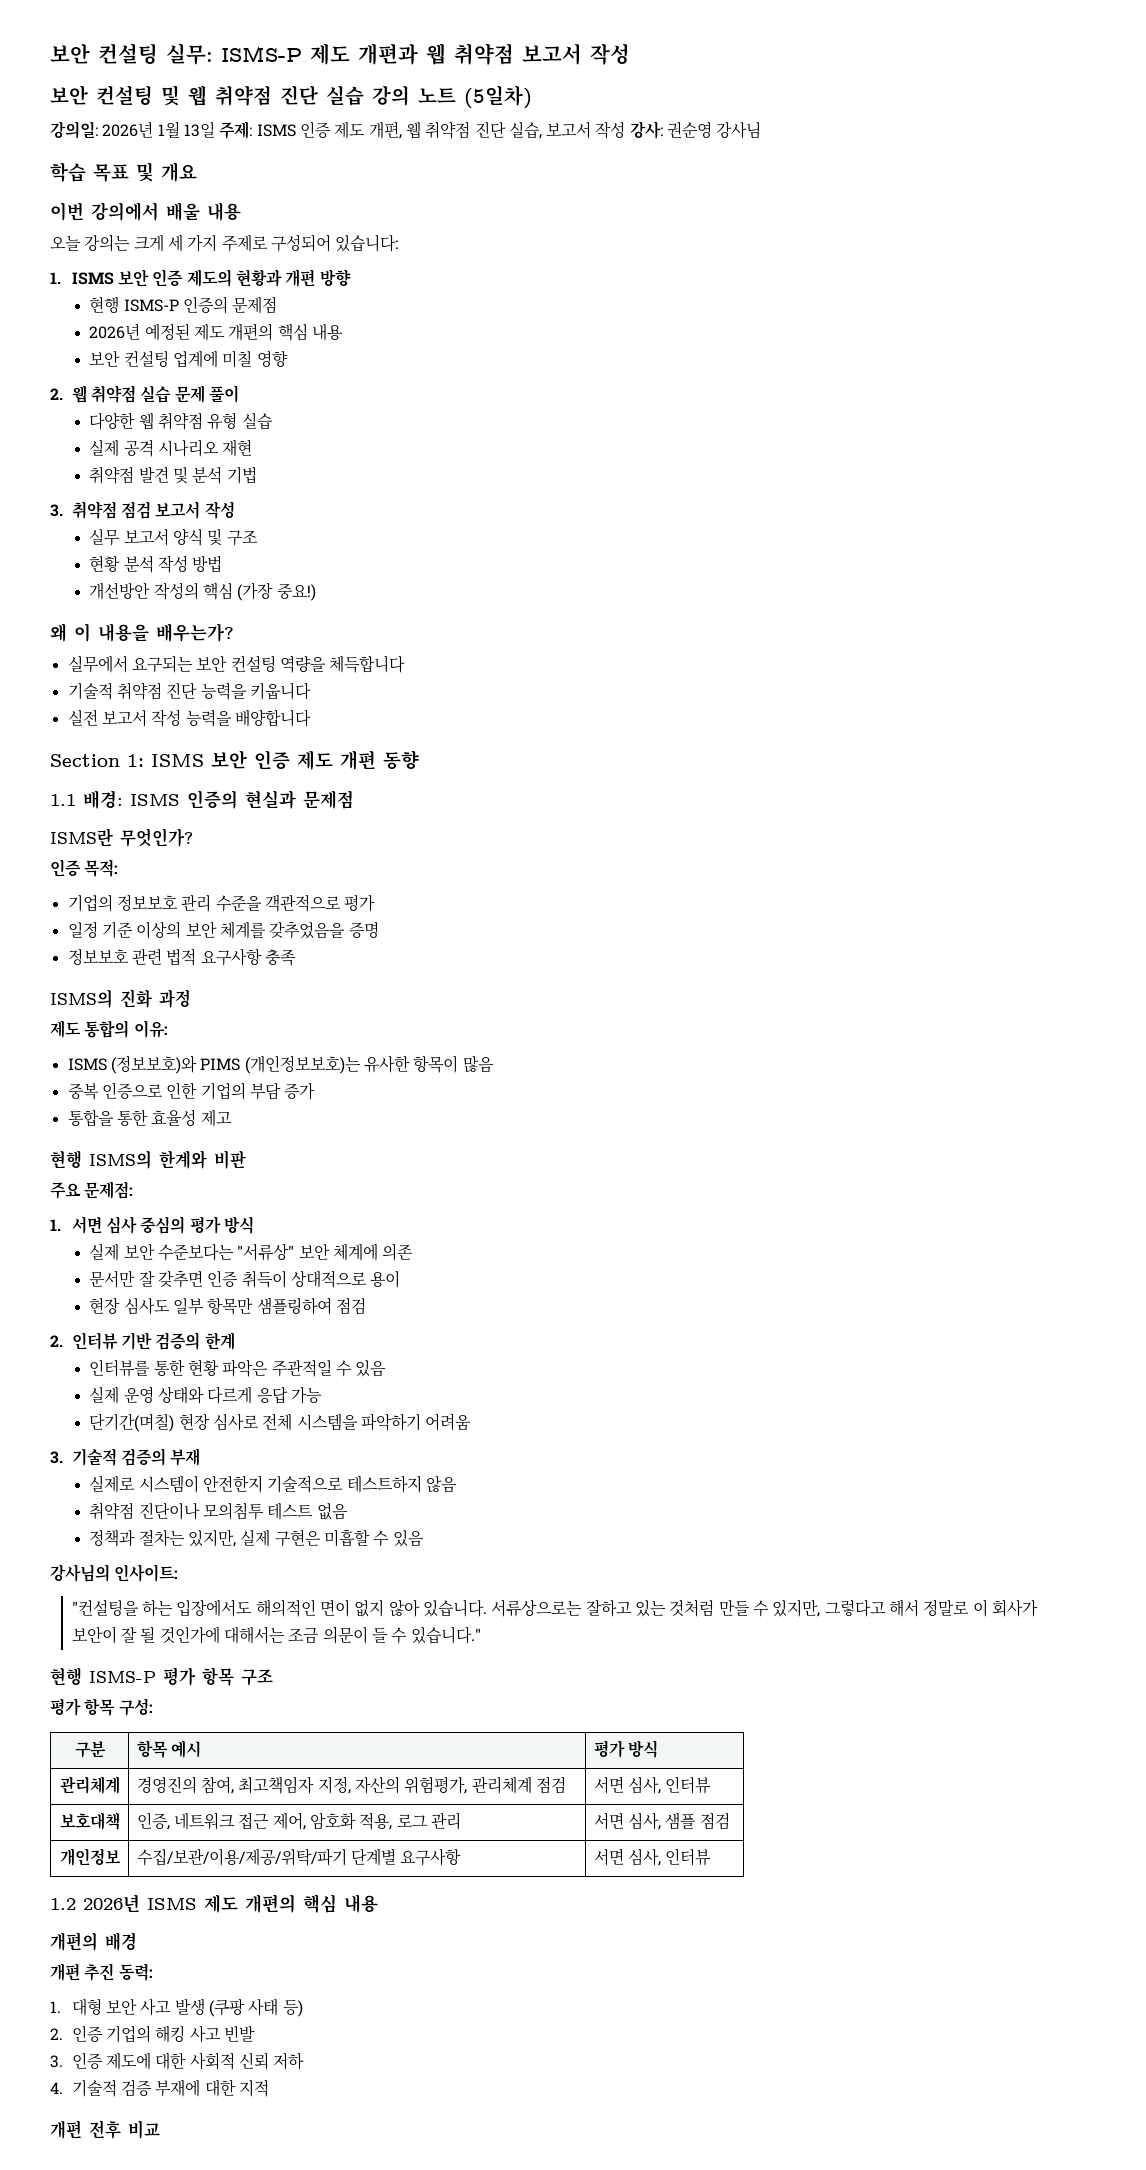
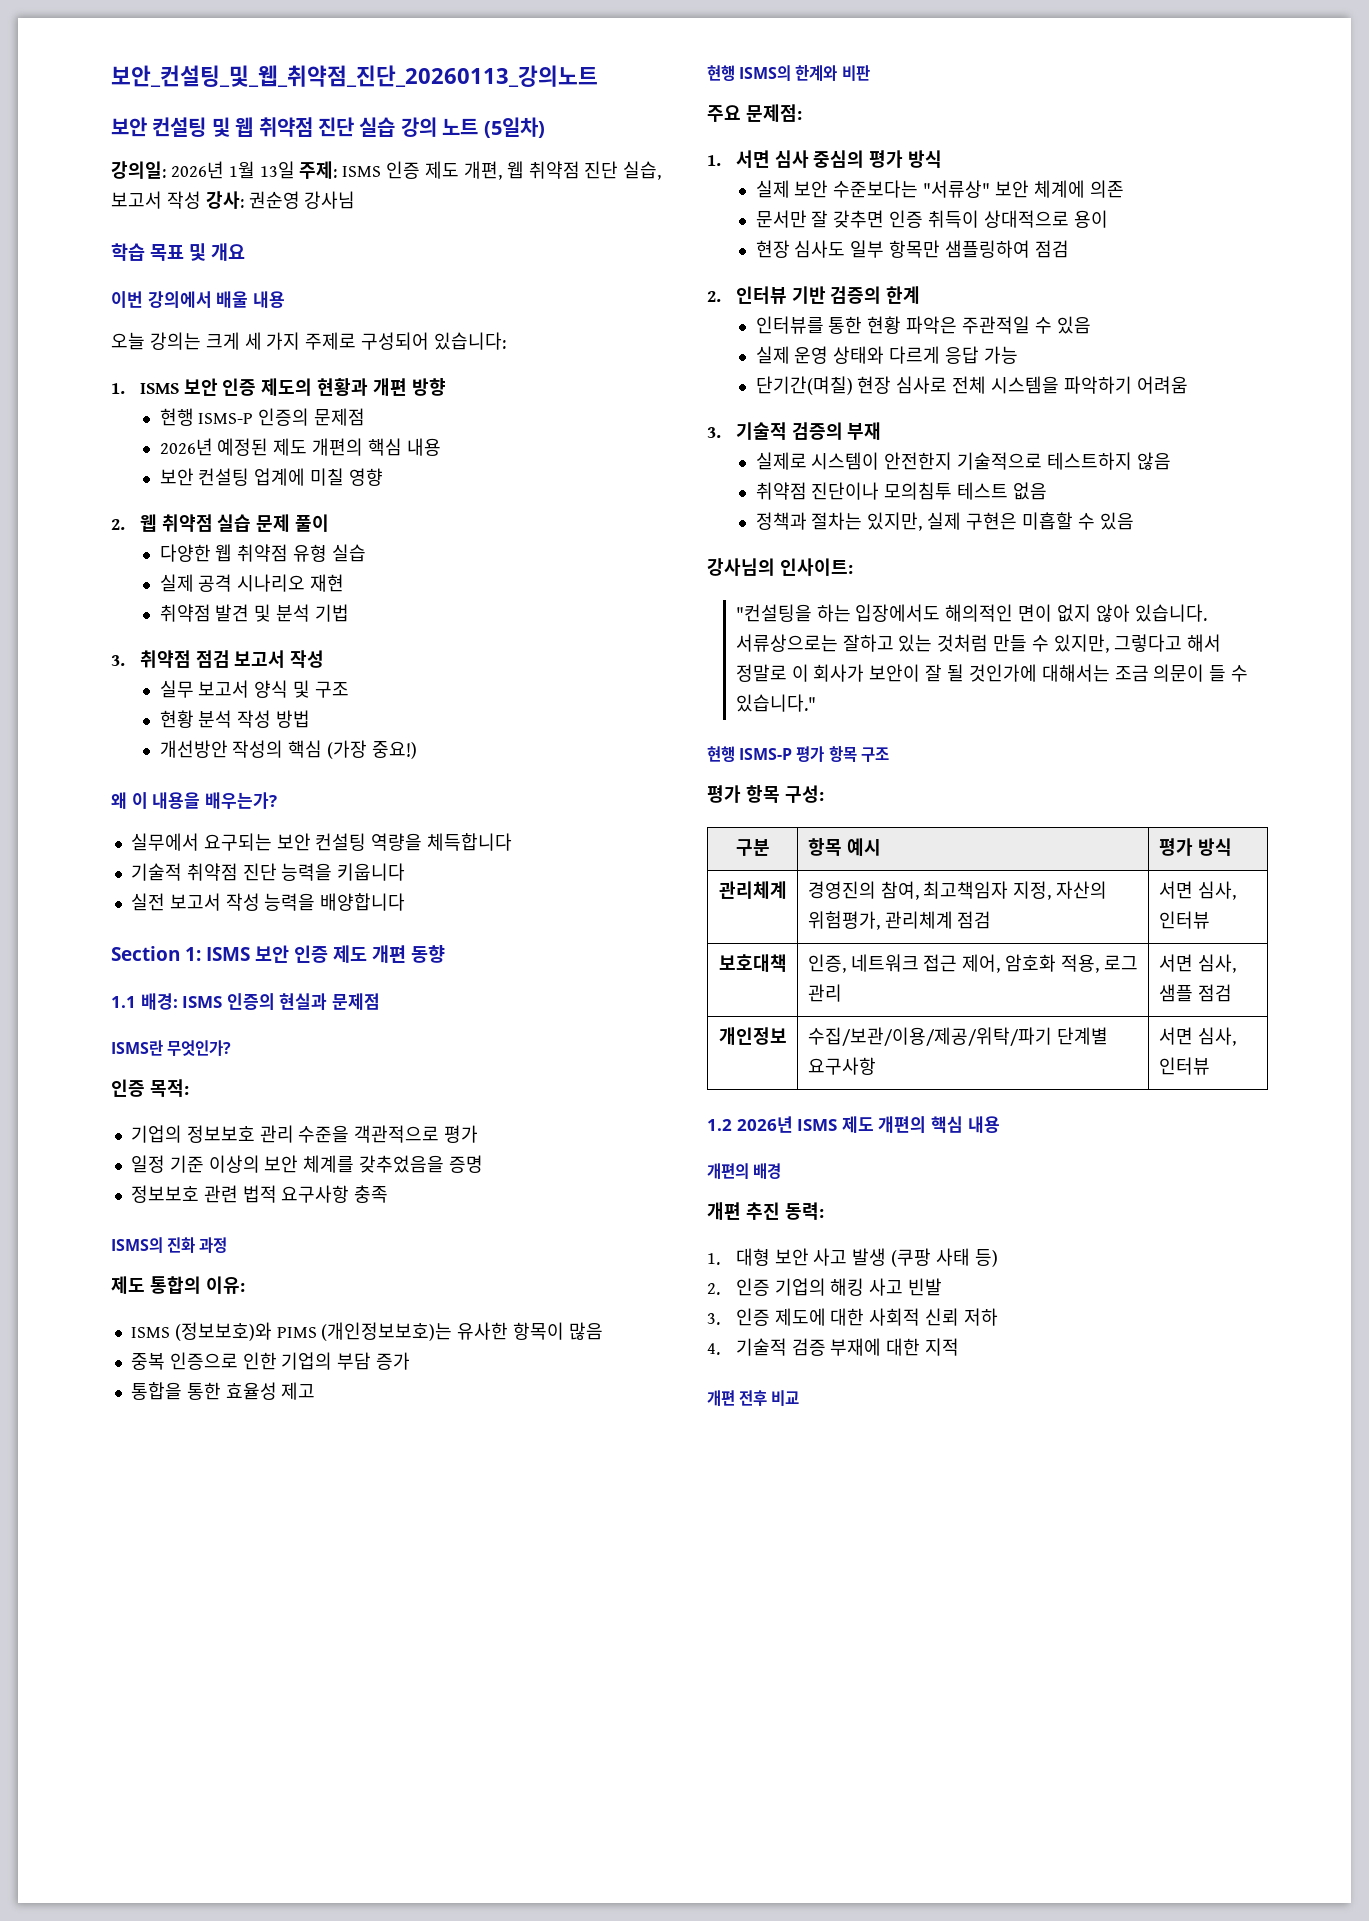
[50,43,630,65] 보안 컨설팅 실무: ISMS-P 제도 개편과 웹 취약점 보고서 작성 -> [111,65,598,87] 보안_컨설팅_및_웹_취약점_진단_20260113_강의노트

